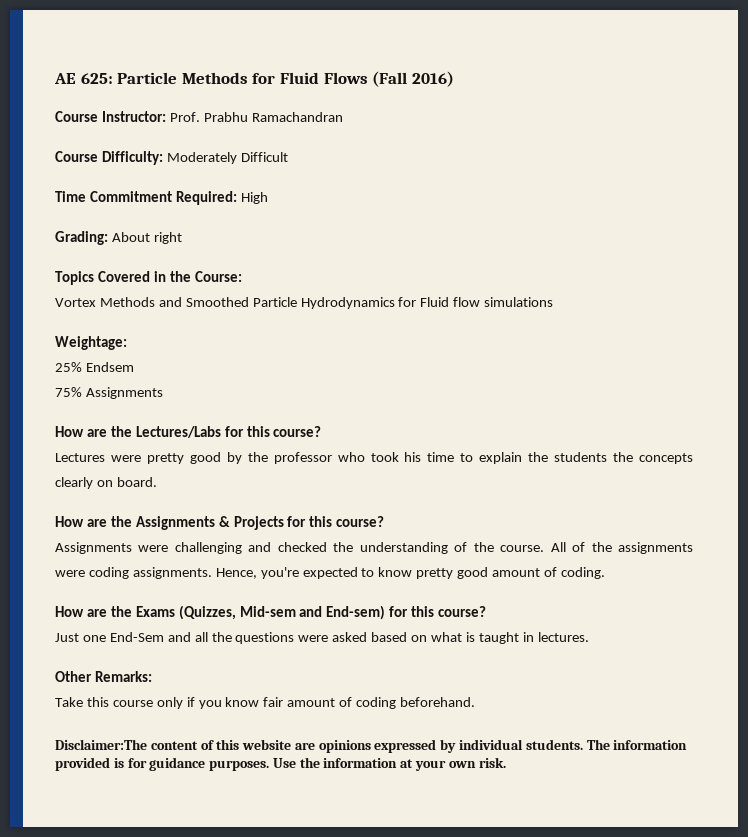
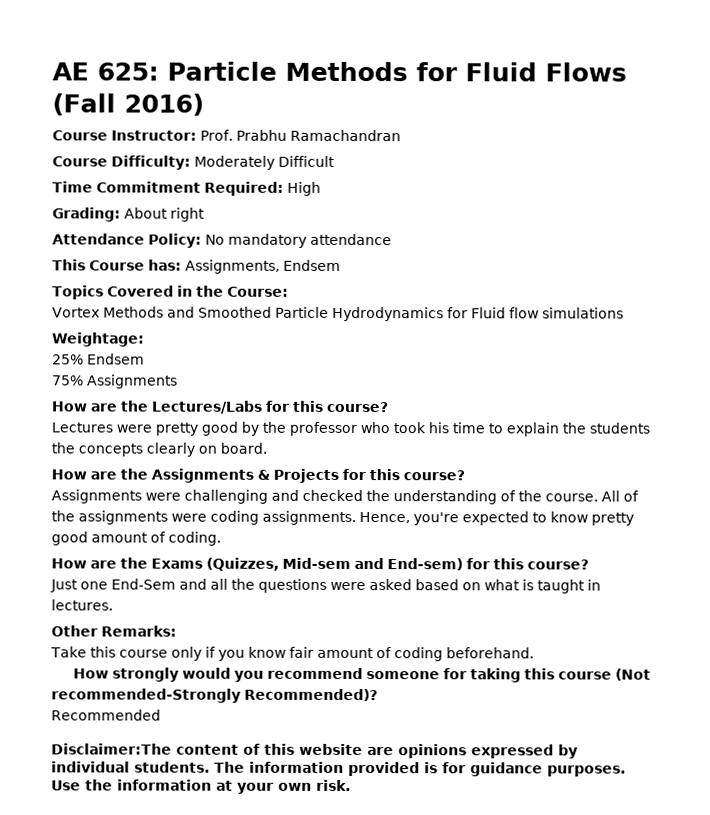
(182, 238) none -> [52,233,392,248] [52,259,341,274] // Attendance Policy: No mandatory attendance // This Course has: Assignments, Endsem
(476, 702) none -> [73,667,652,683] [51,688,378,703] [51,709,161,721] // How strongly would you recommend someone for taking this course (Not recommended-Strongly Recommended)? // Recommended

